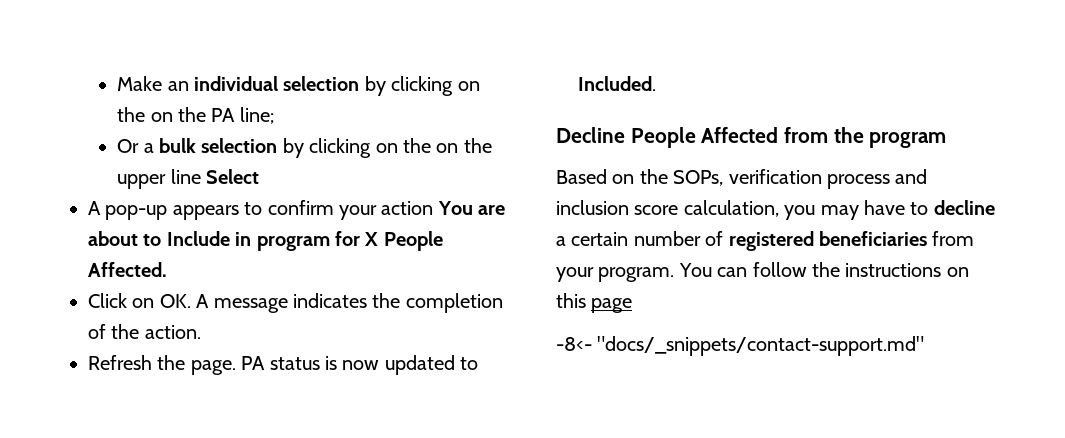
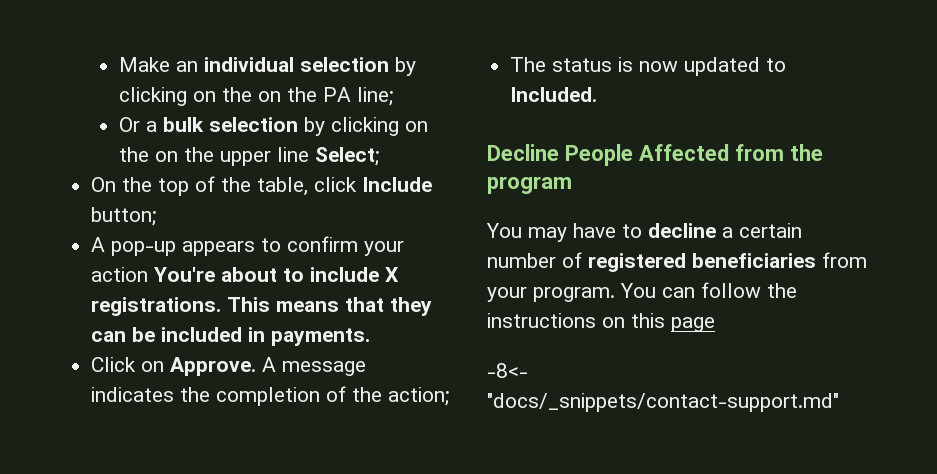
[206,169,260,184] Select -> [315,147,380,166] [91,176,433,196] [91,207,157,226] Select; // On the top of the table, click Include button;
[437,201,506,215] [88,231,443,251] [88,262,167,277] You are about to Include in program for X People Affected. -> [154,267,400,282] [91,297,433,316] [91,327,371,346] You're about to include X registrations. This means that they can be included in payments.
[159,294,191,308] OK. -> [170,357,257,376] Approve.
[144,325,201,339] [88,355,266,375] action. // Refresh the page. PA -> [388,387,450,406] [510,57,547,72] action; // The
[556,169,928,189] [556,200,816,220] Based on the SOPs, verification process and inclusion score calculation, you -> [486,223,522,238] You

